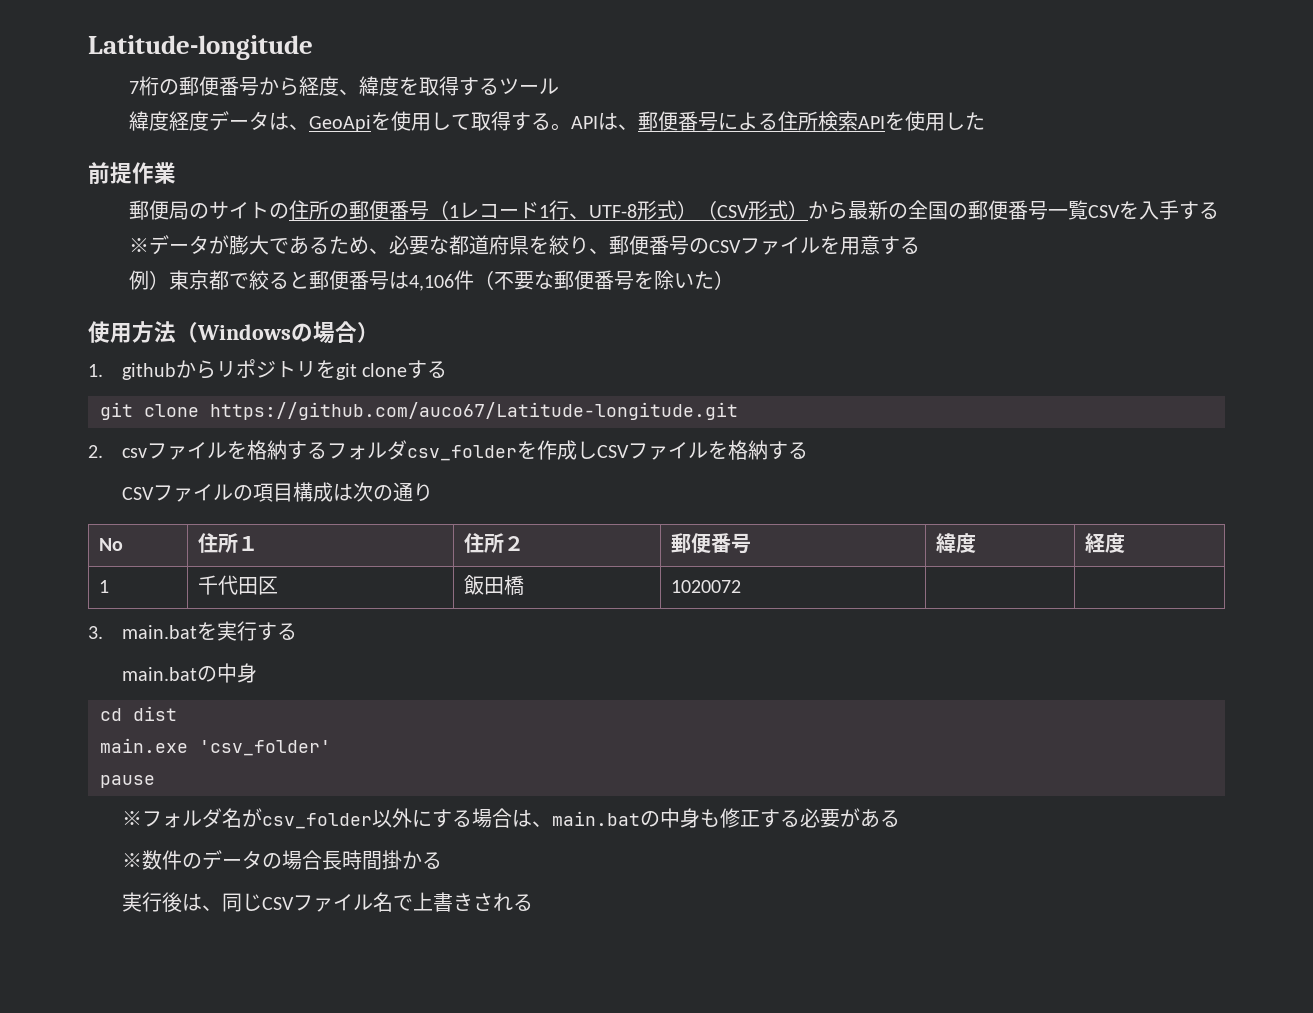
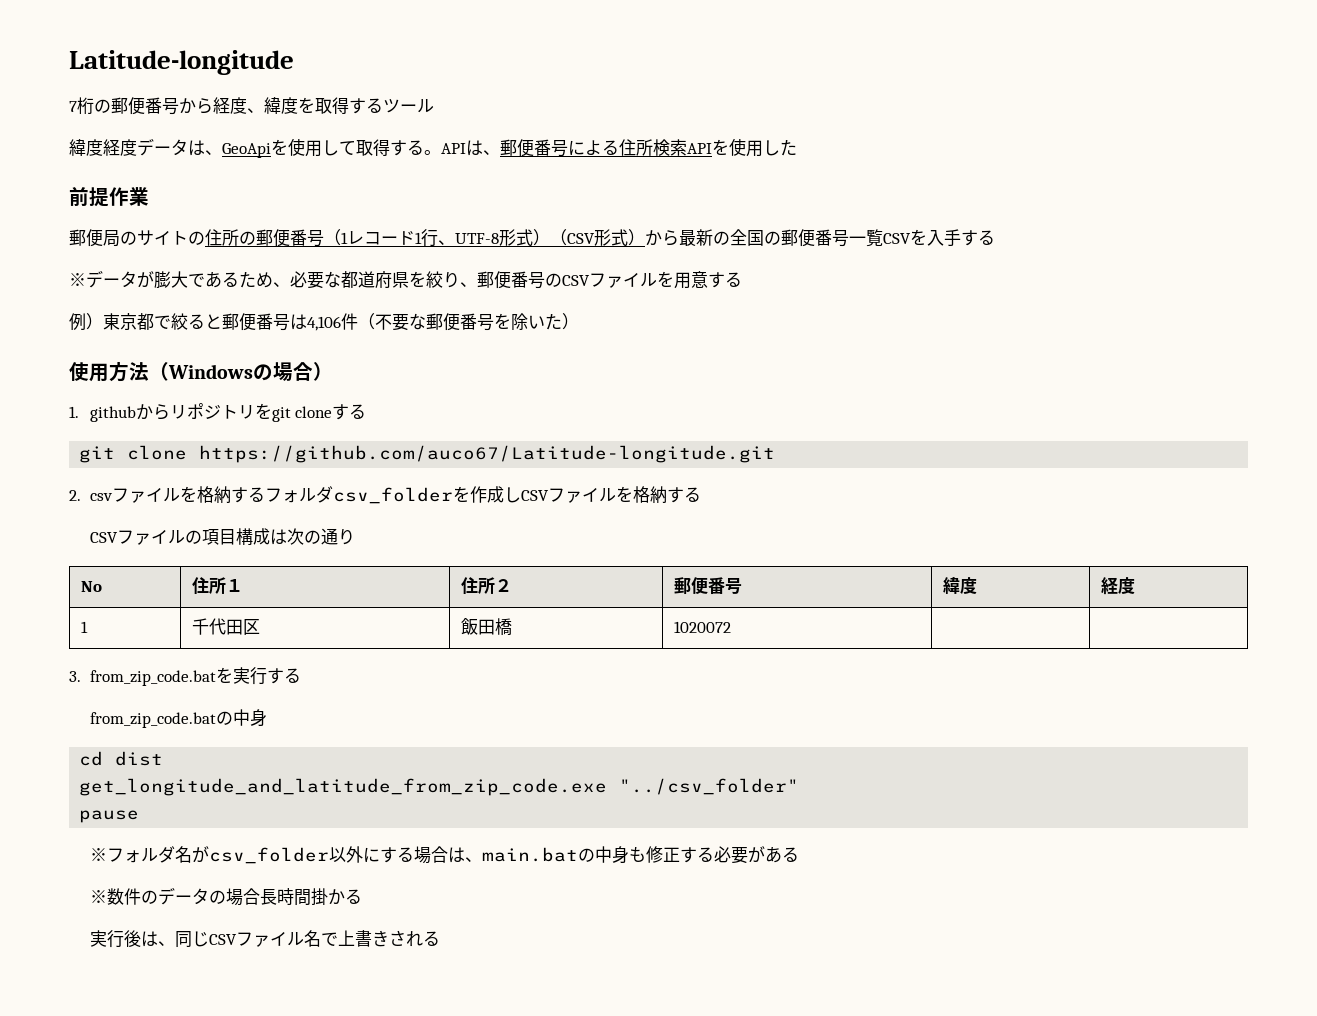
[121,625,197,639] main.bat -> [89,670,216,686] from_zip_code.bat
[121,667,197,681] main.bat -> [89,712,216,728] from_zip_code.bat
[100,738,331,756] main.exe 'csv_folder' -> [79,778,800,796] get_longitude_and_latitude_from_zip_code.exe "../csv_folder"

